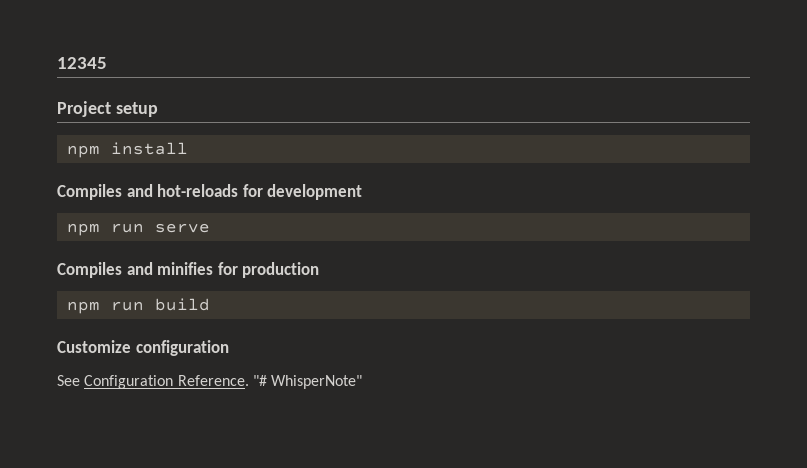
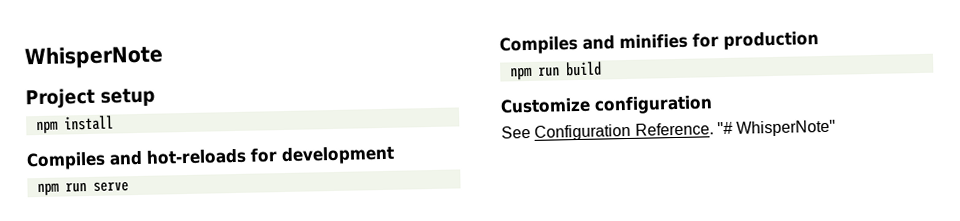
[57,57,107,69] 12345 -> [24,45,164,70] WhisperNote

